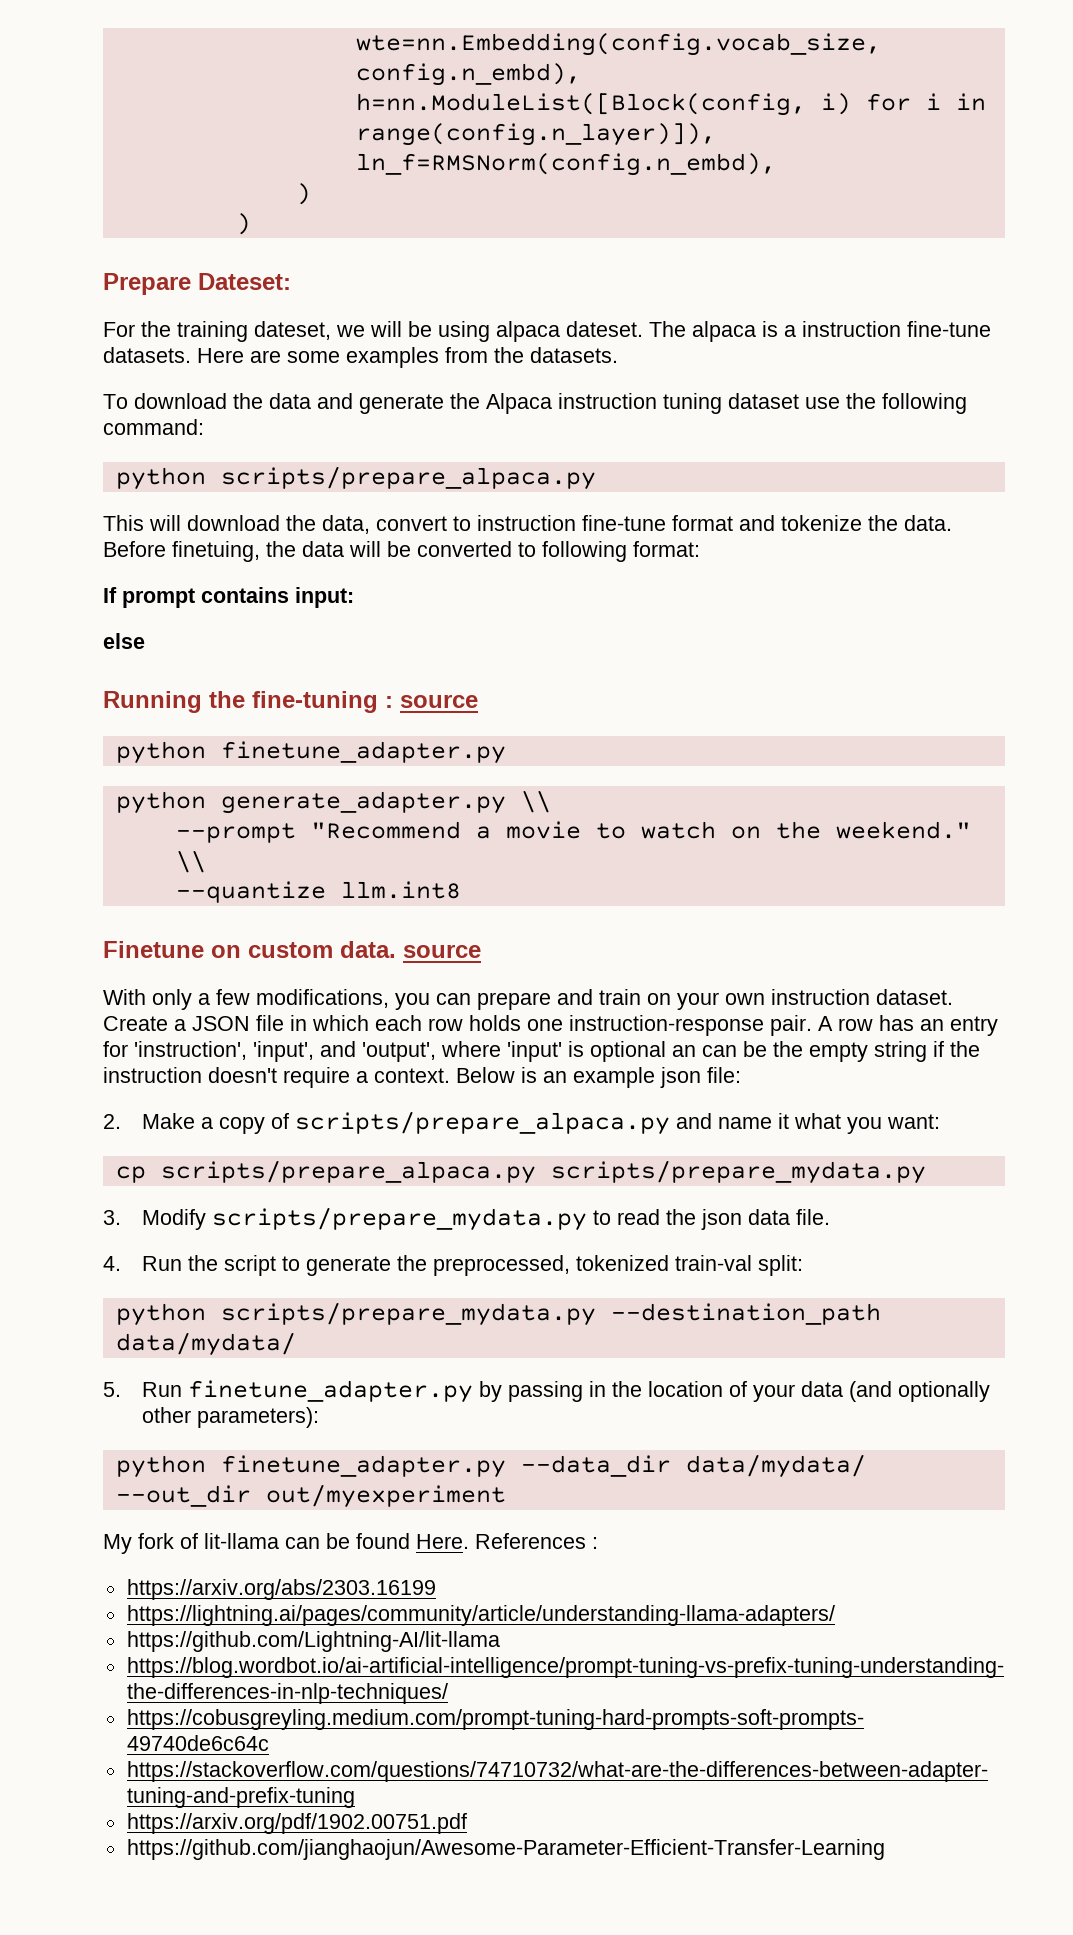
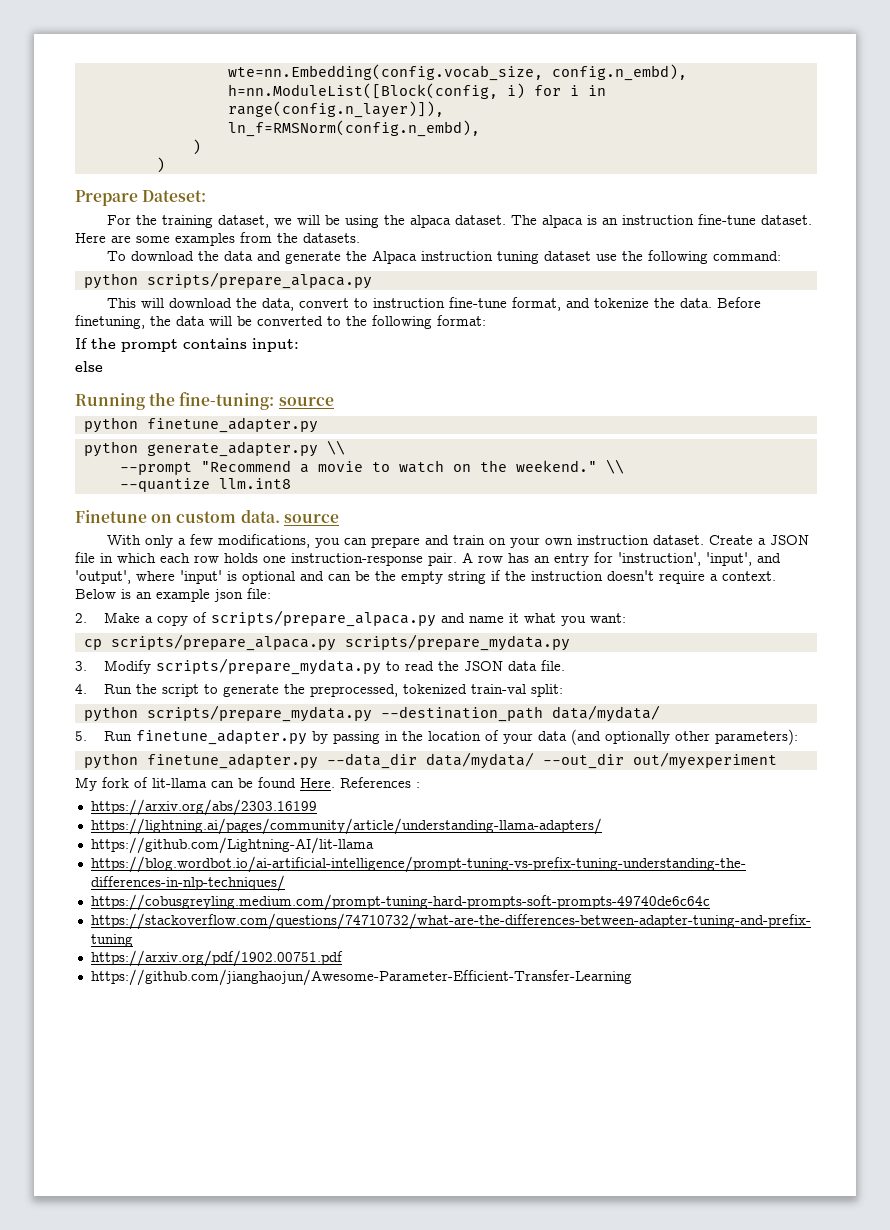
[254,321,331,340] dateset, -> [217,215,269,228] dataset,
[496,321,643,342] alpaca dateset. -> [383,215,506,228] the alpaca dataset.
[784,321,991,337] [103,347,191,363] a instruction fine-tune datasets. -> [601,214,812,225] an instruction fine-tune dataset.
[672,515,733,531] format -> [511,297,561,311] format,
[172,541,260,562] finetuing, -> [75,315,145,329] finetuning,
(536, 549) none -> [346,316,367,326] the
(117, 595) none -> [91,338,116,349] the
[252,691,393,713] fine-tuning : -> [179,392,275,410] fine-tuning:
[672,1045,696,1057] an -> [300,571,324,581] and
[700,1209,742,1230] json -> [463,661,503,671] JSON

